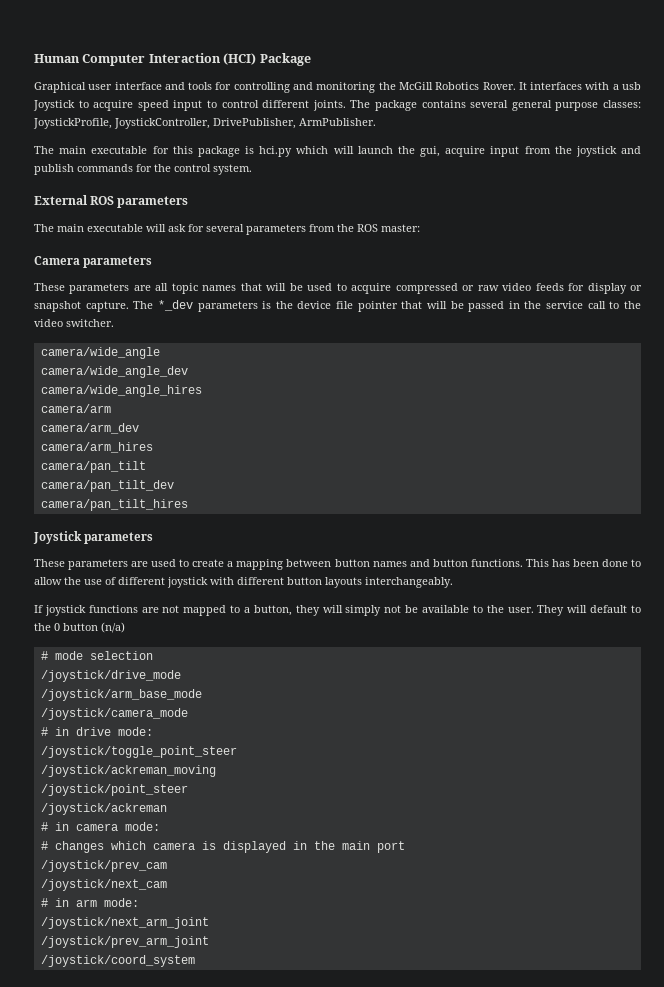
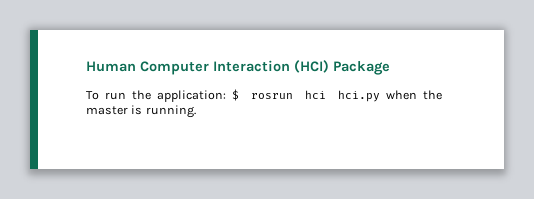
[34,82,641,93] [33,100,642,111] [33,118,376,129] [34,146,641,157] [34,164,252,175] [34,195,189,208] [34,224,420,235] [34,256,153,268] [34,283,643,294] [34,300,642,312] [34,319,114,327] [40,347,160,359] [40,366,188,378] [40,385,202,397] [40,404,111,413] [40,423,139,434] [40,442,153,453] [40,461,146,473] [40,480,174,492] [40,499,188,511] [33,531,154,544] [34,559,641,570] [34,577,453,588] [34,605,641,616] [34,622,125,633] [40,651,153,660] [40,670,181,682] [40,689,202,701] [40,708,188,720] [40,727,153,736] [40,746,237,758] [40,765,216,777] [40,784,188,796] [40,803,167,815] [40,822,160,831] [40,841,405,853] [40,860,167,872] [40,879,167,891] [40,898,139,907] [40,917,209,929] [40,936,209,948] [40,955,195,967] Graphical user interface and tools for controlling and monitoring the McGill Robotics Rover. It interfaces with a usb Joystick to acquire speed input to control different joints. The package contains several general purpose classes: JoystickProfile, JoystickController, DrivePublisher, ArmPublisher. // The main executable for this package is hci.py which will launch the gui, acquire input from the joystick and publish commands for the control system. // External ROS parameters // The main executable will ask for several parameters from the ROS master: // Camera parameters // These parameters are all topic names that will be used to acquire compressed or raw video feeds for display or snapshot capture. The *_dev parameters is the device file pointer that will be passed in the service call to the video switcher. // camera/wide_angle // camera/wide_angle_dev // camera/wide_angle_hires // camera/arm // camera/arm_dev // camera/arm_hires // camera/pan_tilt // camera/pan_tilt_dev // camera/pan_tilt_hires // Joystick parameters // These parameters are used to create a mapping between button names and button functions. This has been done to allow the use of different joystick with different button layouts interchangeably. // If joystick functions are not mapped to a button, they will simply not be available to the user. They will default to the 0 button (n/a) // # mode selection // /joystick/drive_mode // /joystick/arm_base_mode // /joystick/camera_mode // # in drive mode: // /joystick/toggle_point_steer // /joystick/ackreman_moving // /joystick/point_steer // /joystick/ackreman // # in camera mode: // # changes which camera is displayed in the main port // /joystick/prev_cam // /joystick/next_cam // # in arm mode: // /joystick/next_arm_joint // /joystick/prev_arm_joint // /joystick/coord_system -> [86,89,442,102] [86,105,196,118] To run the application: $ rosrun hci hci.py when the master is running.

